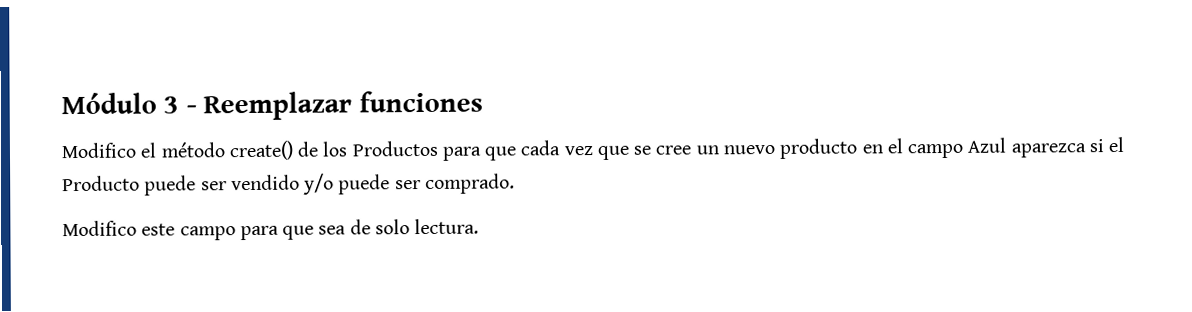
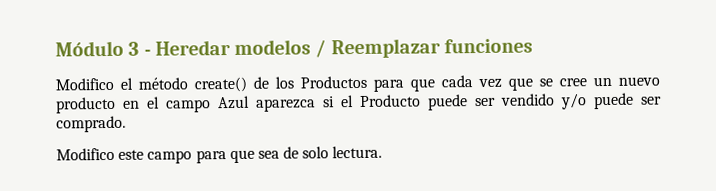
(197, 109) none -> [154,39,327,58] Heredar modelos /

